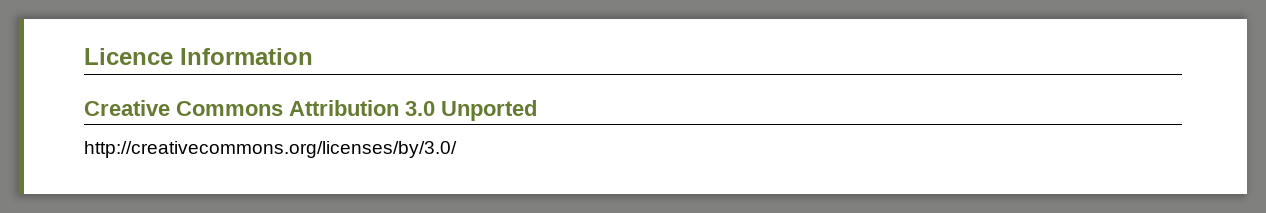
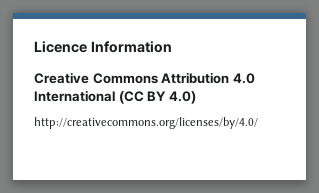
[405,100,537,121] [84,141,457,158] 3.0 Unported // http://creativecommons.org/licenses/by/3.0/ -> [232,73,255,84] [34,90,196,104] [34,117,258,129] 4.0 International (CC BY 4.0) // http://creativecommons.org/licenses/by/4.0/

